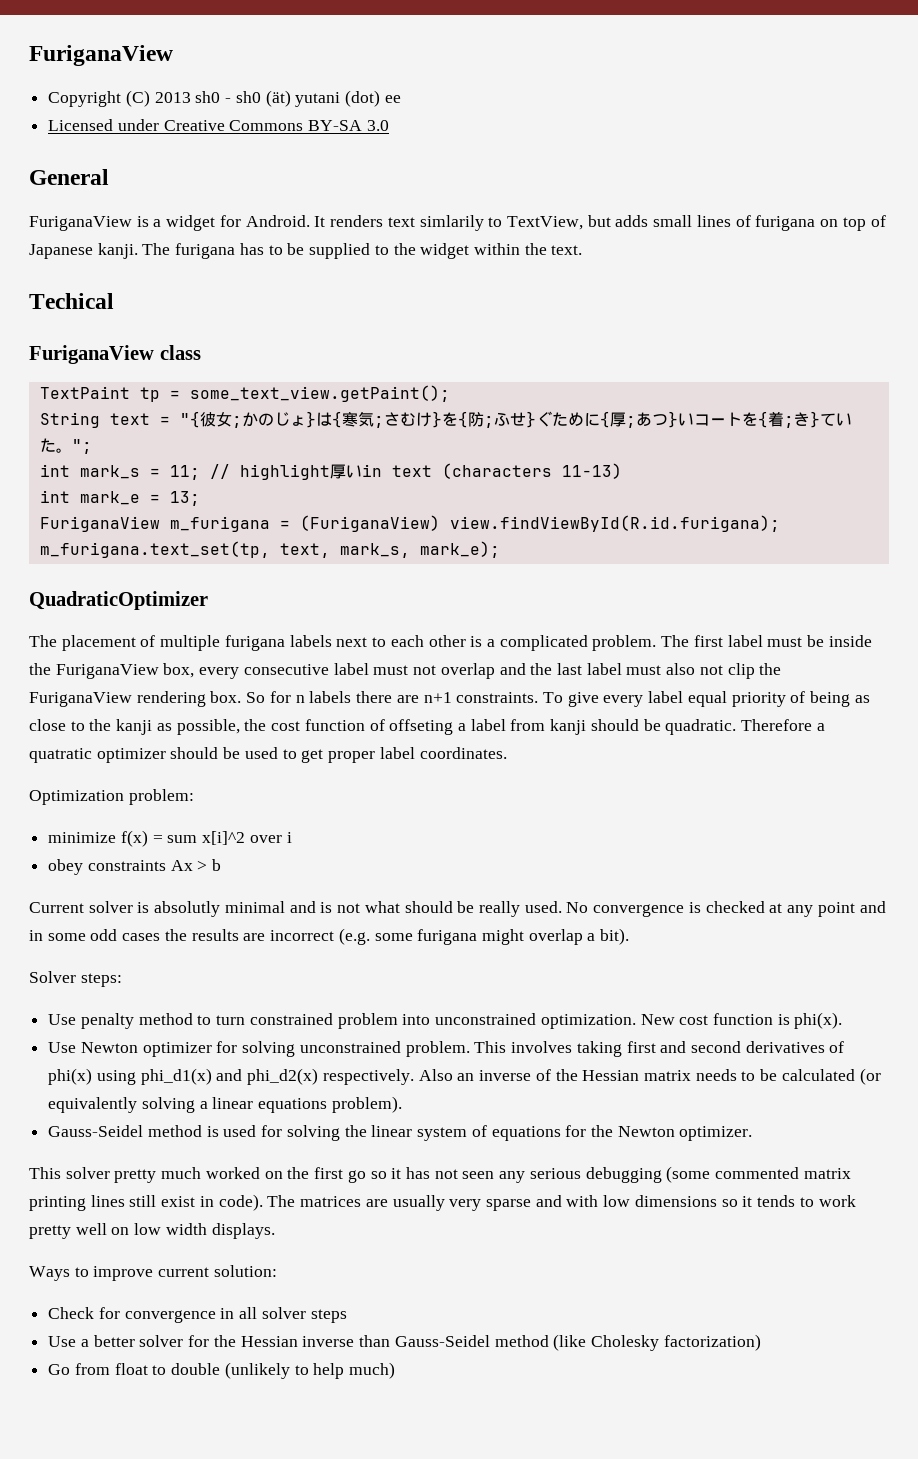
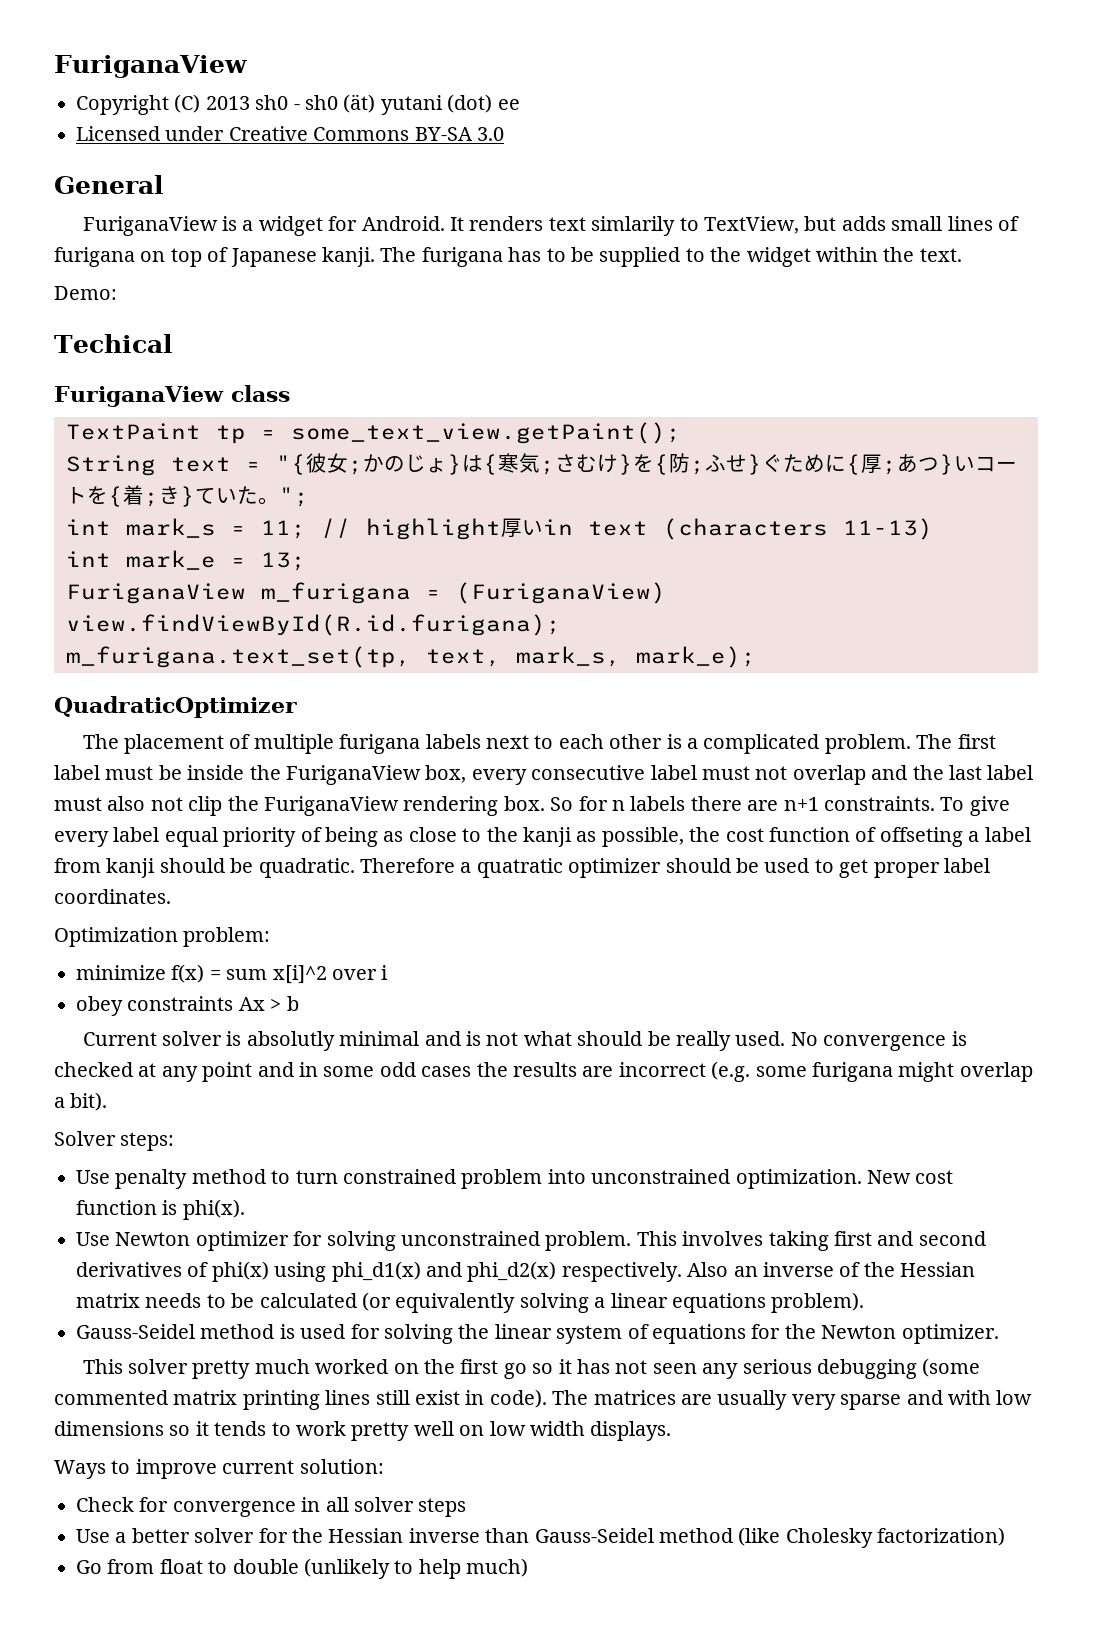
(583, 250) none -> [54,286,117,300] // Demo:

